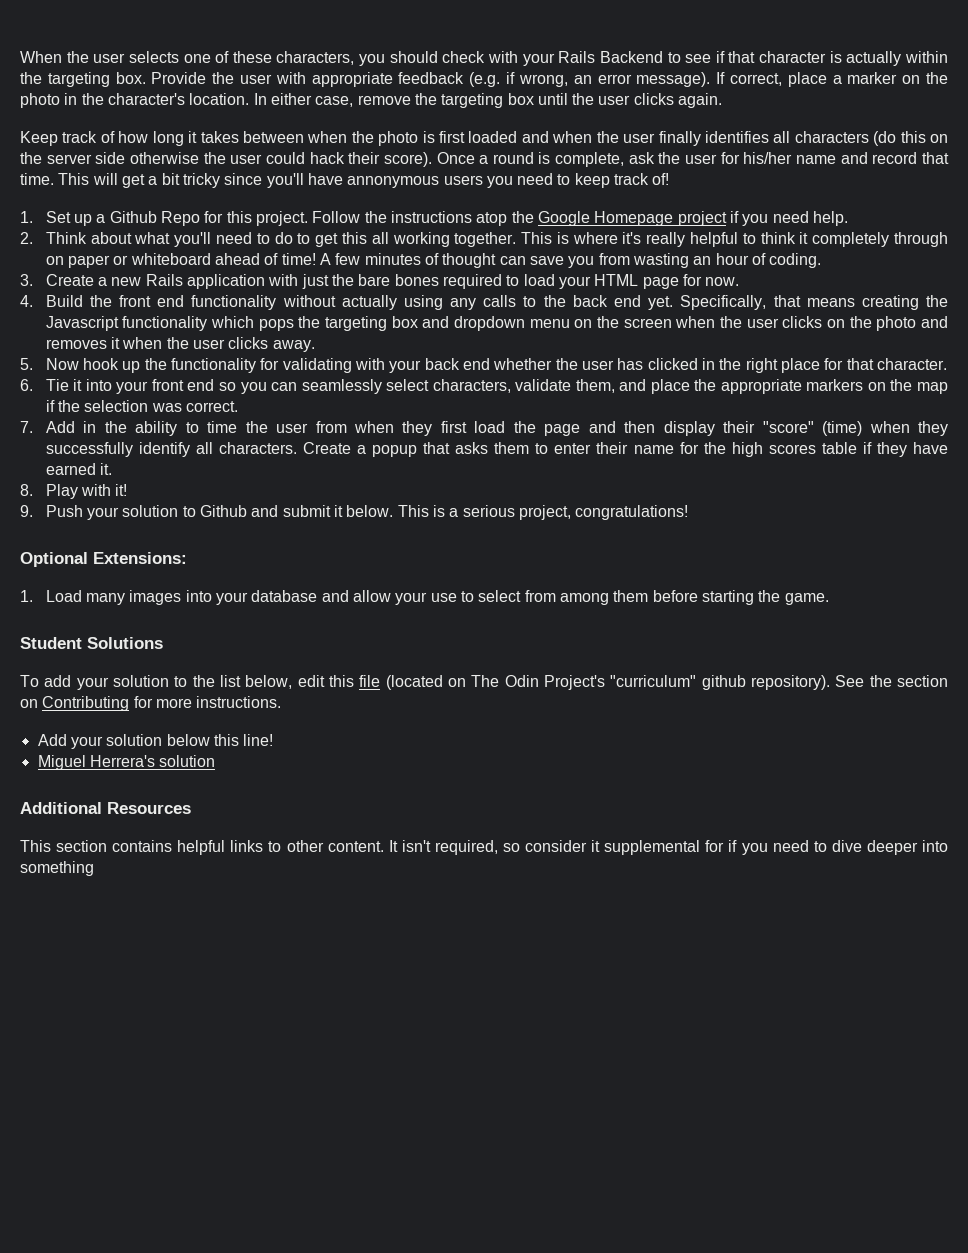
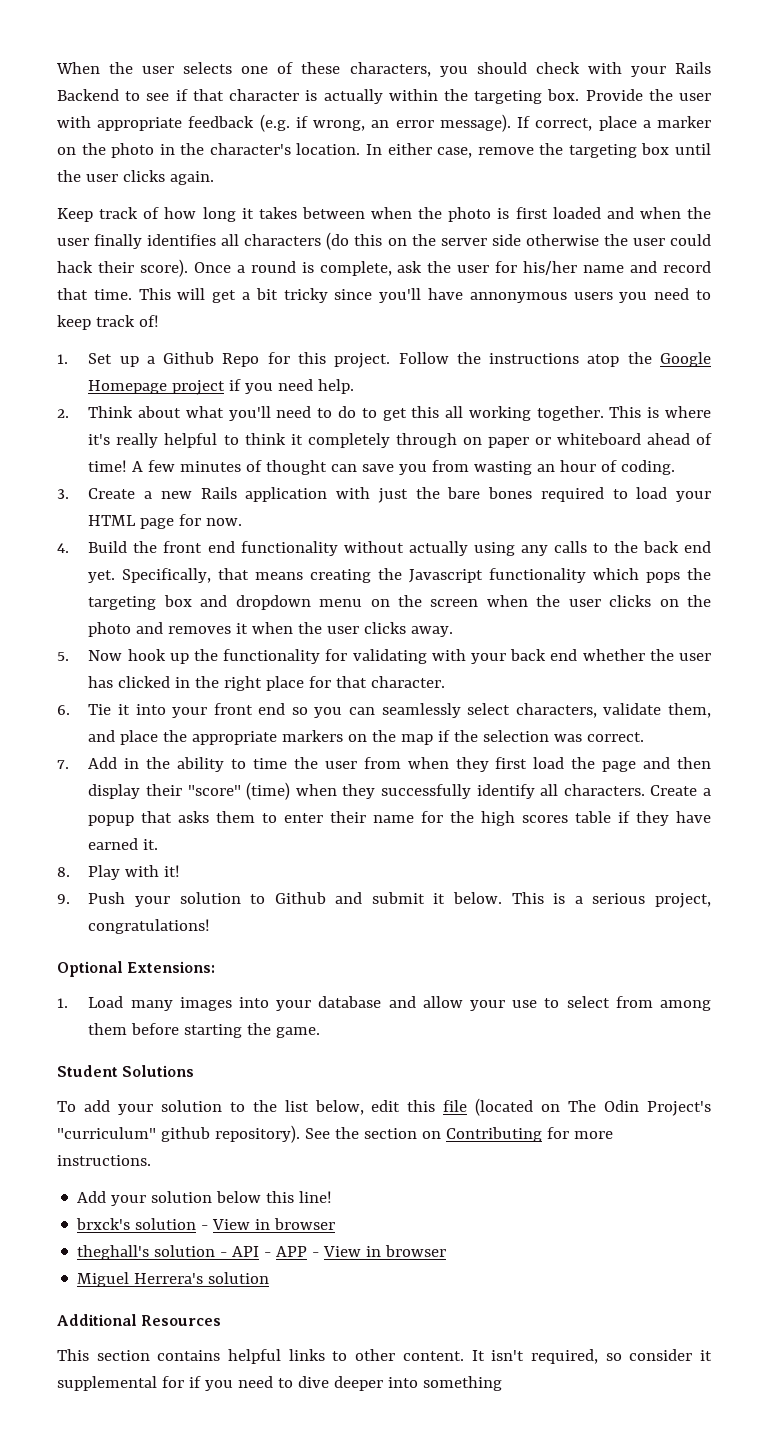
(274, 740) none -> [76,1218,336,1230] [77,1245,447,1260] // brxck's solution - View in browser // theghall's solution - API - APP - View in browser

